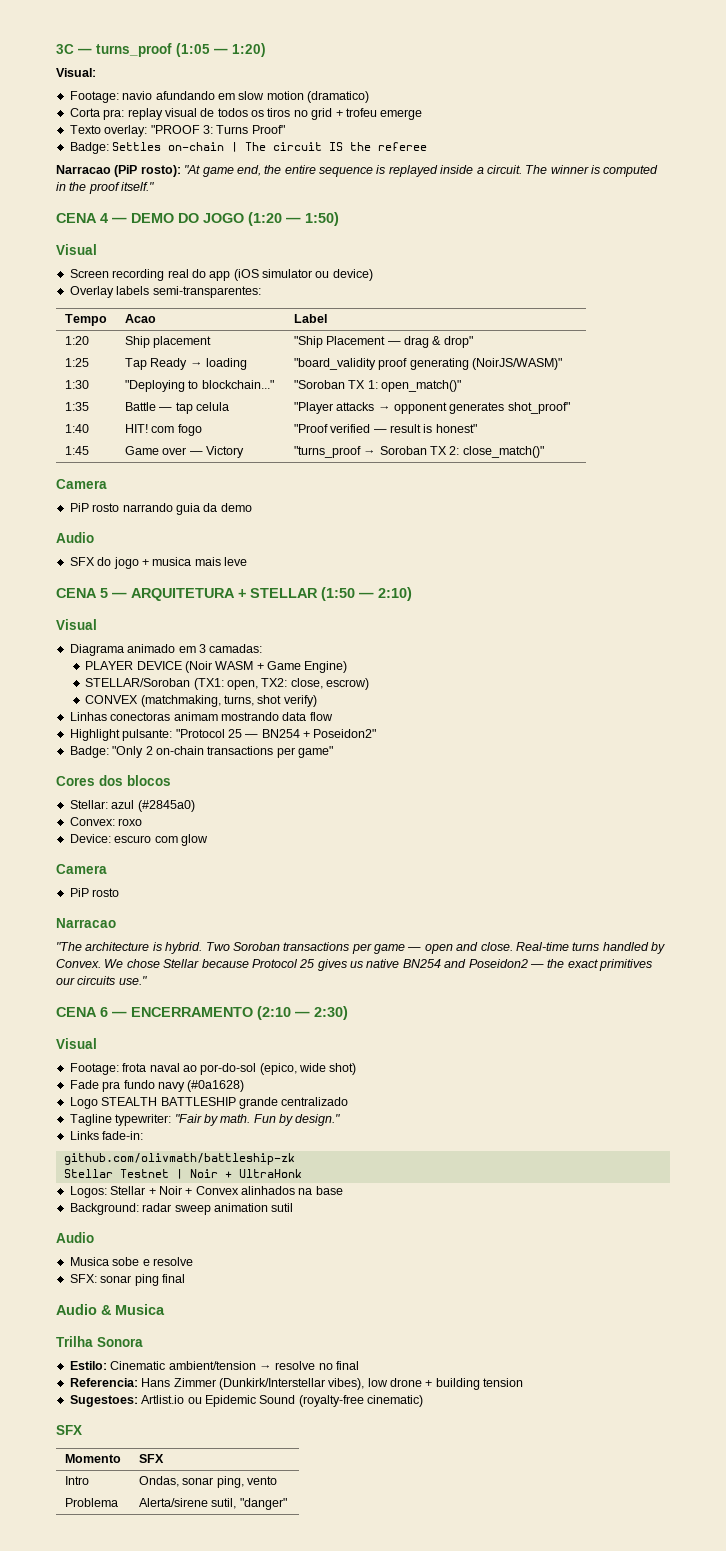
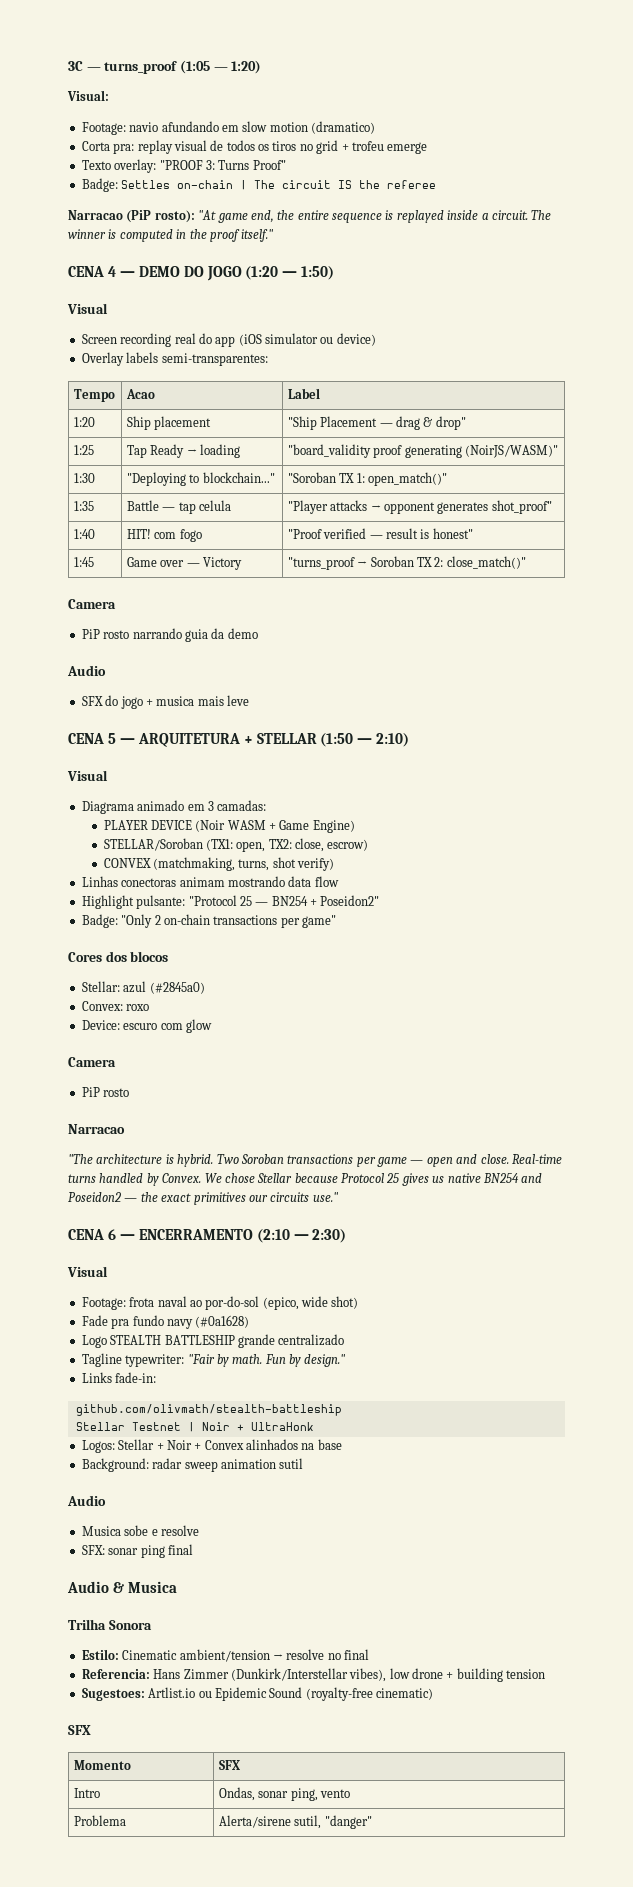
[63,1153,295,1165] github.com/olivmath/battleship-zk -> [75,1404,342,1416] github.com/olivmath/stealth-battleship

